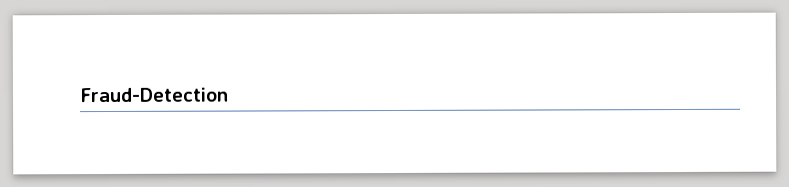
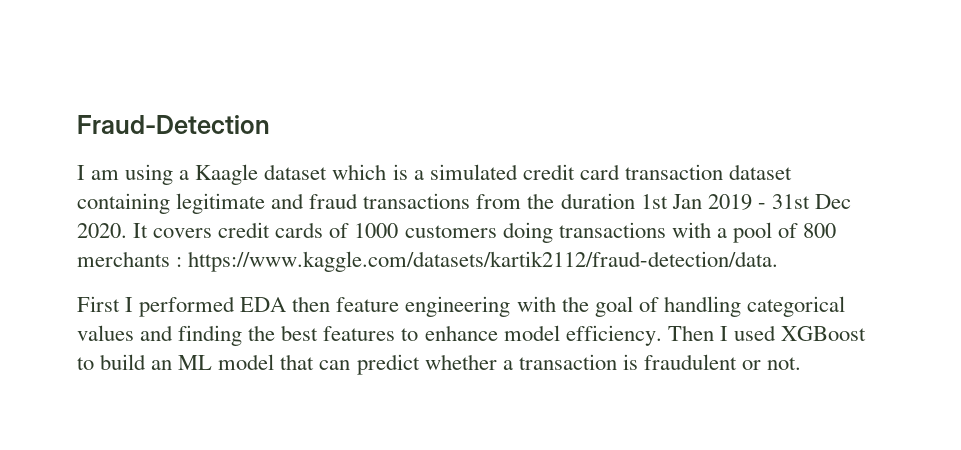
(229, 95) none -> [77,164,792,185] [77,193,851,214] [77,222,837,243] [77,251,779,272] [77,296,845,317] [77,325,866,346] [77,354,802,375] // I am using a Kaagle dataset which is a simulated credit card transaction dataset containing legitimate and fraud transactions from the duration 1st Jan 2019 - 31st Dec 2020. It covers credit cards of 1000 customers doing transactions with a pool of 800 merchants : https://www.kaggle.com/datasets/kartik2112/fraud-detection/data. // First I performed EDA then feature engineering with the goal of handling categorical values and finding the best features to enhance model efficiency. Then I used XGBoost to build an ML model that can predict whether a transaction is fraudulent or not.

